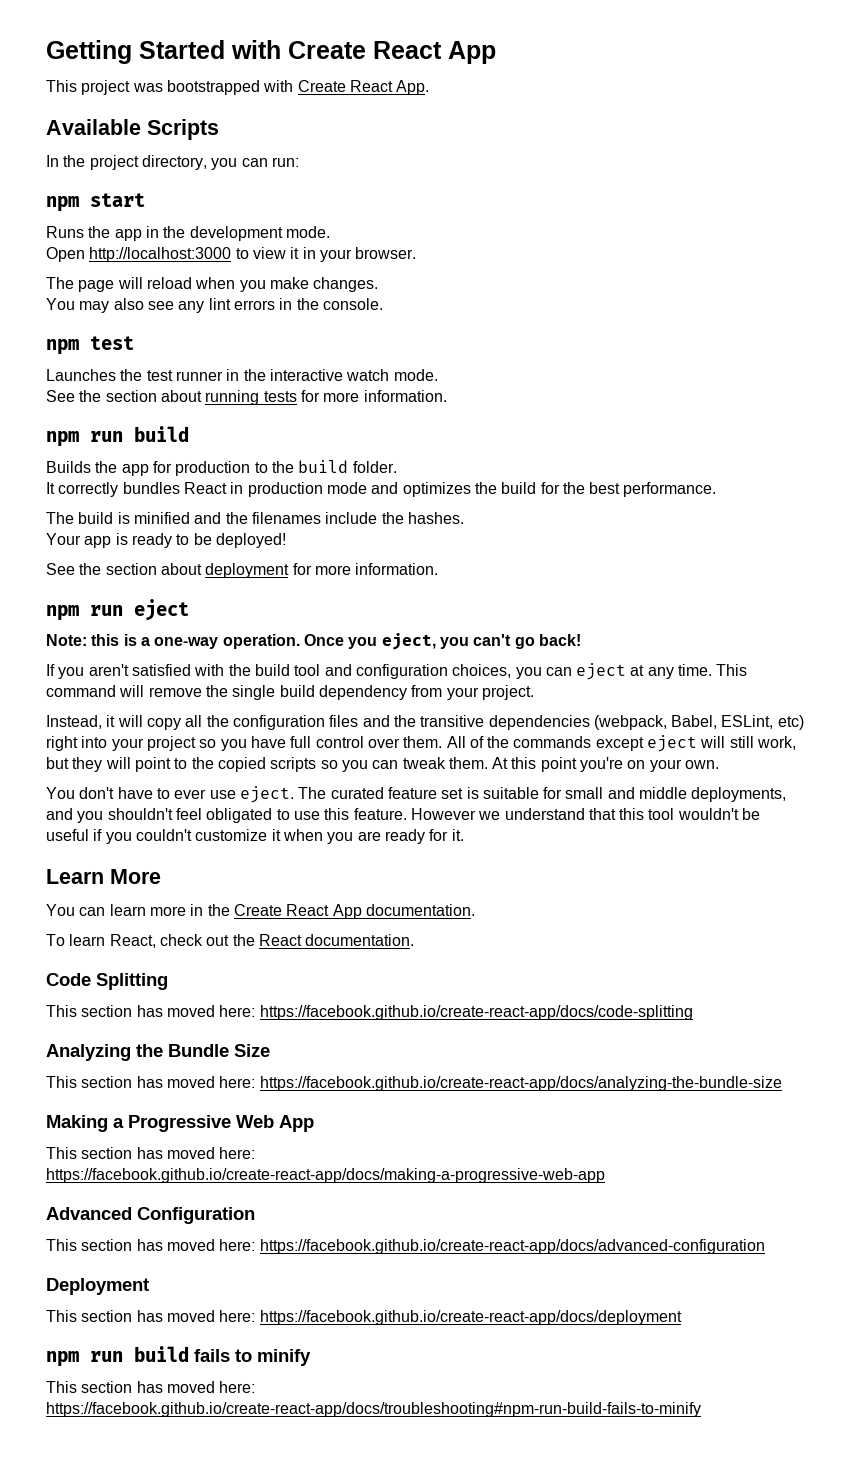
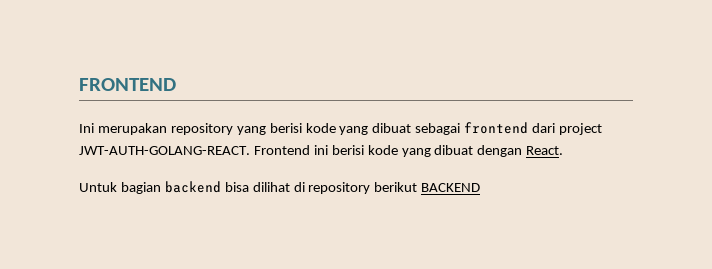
[46,40,496,64] [46,80,430,95] [46,119,219,140] [46,155,299,170] [46,193,145,212] [46,226,330,241] [46,247,417,262] [46,277,379,292] [46,298,383,313] [46,336,134,355] [46,369,438,381] [46,390,447,405] [46,426,189,447] [46,460,397,476] [46,482,717,497] [46,512,464,524] [46,533,286,548] [46,563,439,578] [46,599,189,621] [46,633,581,650] [46,663,748,680] [46,685,534,700] [46,715,804,730] [46,735,797,752] [46,757,720,772] [46,786,787,803] [46,808,761,823] [46,829,464,844] [46,869,161,884] [46,904,475,919] [46,934,415,948] [46,973,168,990] [46,1005,693,1020] [46,1044,270,1061] [46,1076,782,1091] [46,1115,314,1132] [46,1147,256,1159] [46,1168,605,1183] [46,1207,255,1224] [46,1239,765,1254] [46,1278,149,1295] [46,1310,682,1325] [46,1346,311,1367] [46,1381,256,1393] [46,1402,701,1417] Getting Started with Create React App // This project was bootstrapped with Create React App. // Available Scripts // In the project directory, you can run: // npm start // Runs the app in the development mode. // Open http://localhost:3000 to view it in your browser. // The page will reload when you make changes. // You may also see any lint errors in the console. // npm test // Launches the test runner in the interactive watch mode. // See the section about running tests for more information. // npm run build // Builds the app for production to the build folder. // It correctly bundles React in production mode and optimizes the build for the best performance. // The build is minified and the filenames include the hashes. // Your app is ready to be deployed! // See the section about deployment for more information. // npm run eject // Note: this is a one-way operation. Once you eject, you can't go back! // If you aren't satisfied with the build tool and configuration choices, you can eject at any time. This command will remove the single build dependency from your project. // Instead, it will copy all the configuration files and the transitive dependencies (webpack, Babel, ESLint, etc) right into your project so you have full control over them. All of the commands except eject will still work, but they will point to the copied scripts so you can tweak them. At this point you're on your own. // You don't have to ever use eject. The curated feature set is suitable for small and middle deployments, and you shouldn't feel obligated to use this feature. However we understand that this tool wouldn't be useful if you couldn't customize it when you are ready for it. // Learn More // You can learn more in the Create React App documentation. // To learn React, check out the React documentation. // Code Splitting // This section has moved here: https://facebook.github.io/create-react-app/docs/code-splitting // Analyzing the Bundle Size // This section has moved here: https://facebook.github.io/create-react-app/docs/analyzing-the-bundle-size // Making a Progressive Web App // This section has moved here: https://facebook.github.io/create-react-app/docs/making-a-progressive-web-app // Advanced Configuration // This section has moved here: https://facebook.github.io/create-react-app/docs/advanced-configuration // Deployment // This section has moved here: https://facebook.github.io/create-react-app/docs/deployment // npm run build fails to minify // This section has moved here: https://facebook.github.io/create-react-app/docs/troubleshooting#npm-run-build-fails-to-minify -> [79,78,176,91] [79,122,603,135] [79,145,564,157] [79,181,481,194] FRONTEND // Ini merupakan repository yang berisi kode yang dibuat sebagai frontend dari project JWT-AUTH-GOLANG-REACT. Frontend ini berisi kode yang dibuat dengan React. // Untuk bagian backend bisa dilihat di repository berikut BACKEND

